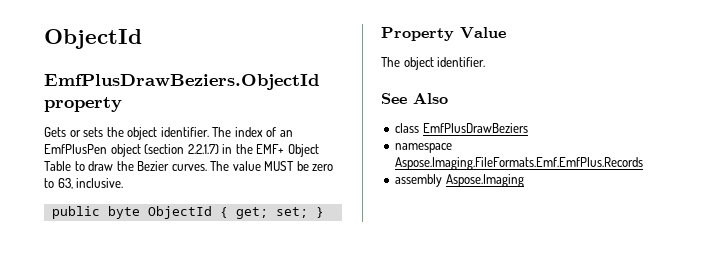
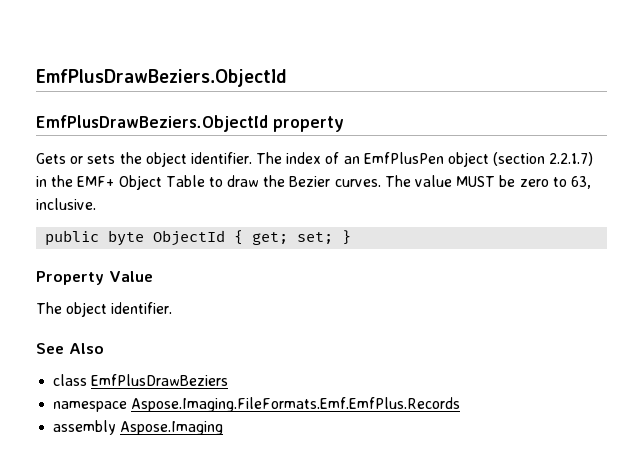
[44,29,142,49] ObjectId -> [36,69,287,87] EmfPlusDrawBeziers.ObjectId

